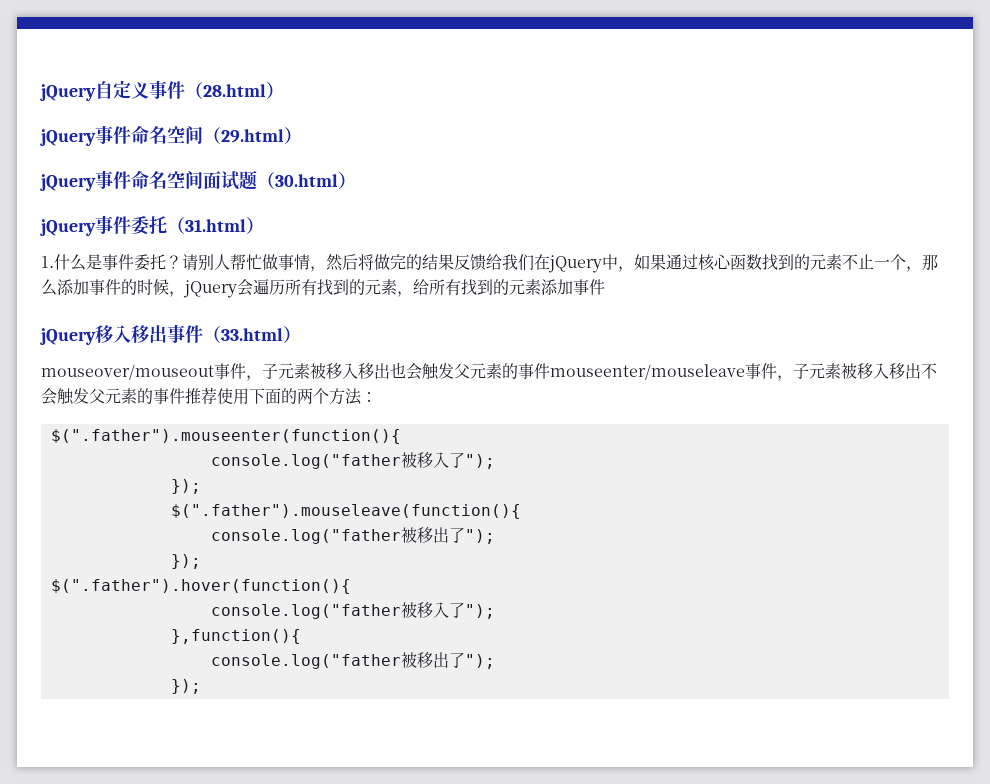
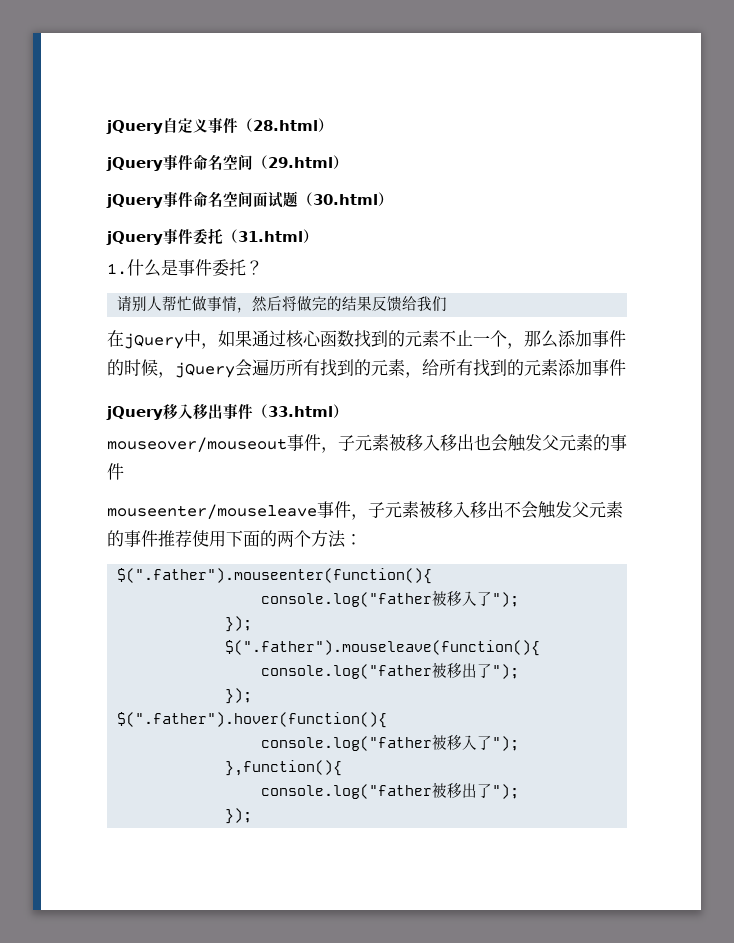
(182, 262) none -> (263, 267) //
(534, 262) none -> (448, 304) //
(550, 371) none -> (124, 471) //

